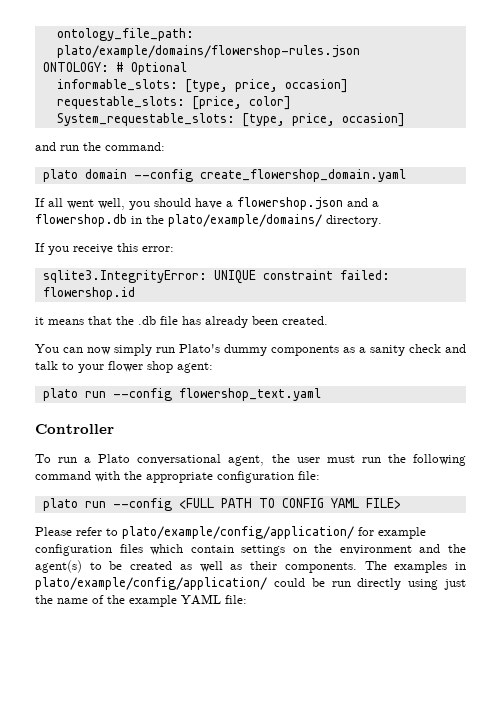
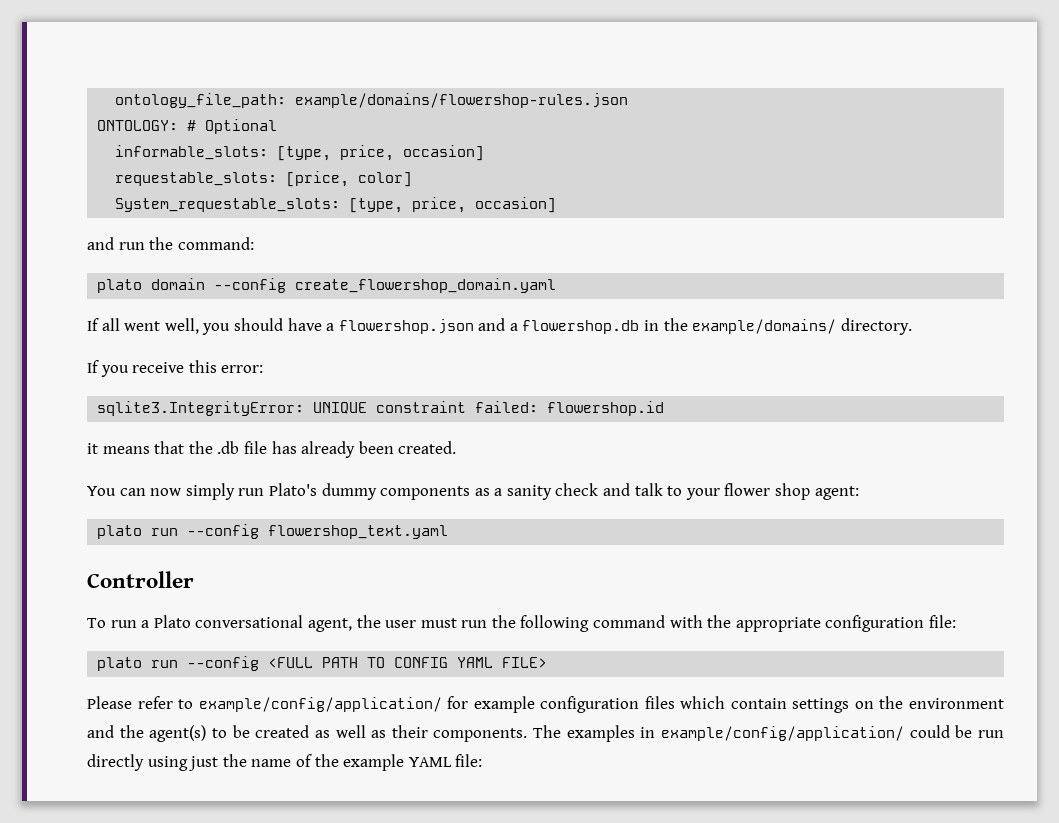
[56,45,360,58] plato/example/domains/flowershop-rules.json -> [295,93,629,108] example/domains/flowershop-rules.json
[168,214,322,227] plato/example/domains/ -> [692,319,837,334] example/domains/
[122,526,354,539] plato/example/config/application/ -> [198,697,442,712] example/config/application/
[35,577,267,590] plato/example/config/application/ -> [661,726,905,741] example/config/application/

